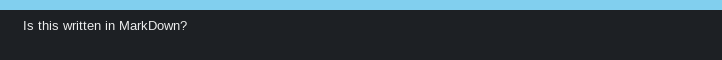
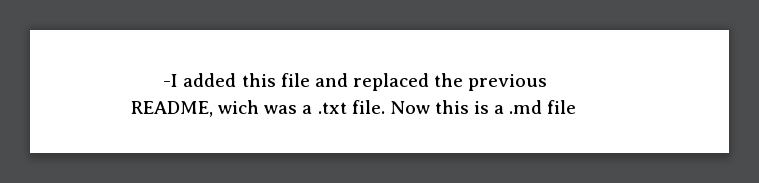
[23,21,187,30] Is this written in MarkDown? -> [163,73,548,91] [131,100,577,117] -I added this file and replaced the previous README, wich was a .txt file. Now this is a .md file

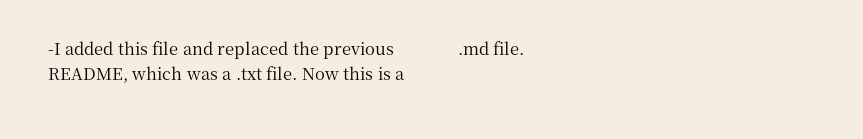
[218,100,260,114] wich -> [131,66,183,80] which
[547,100,577,114] file -> [493,41,525,55] file.

